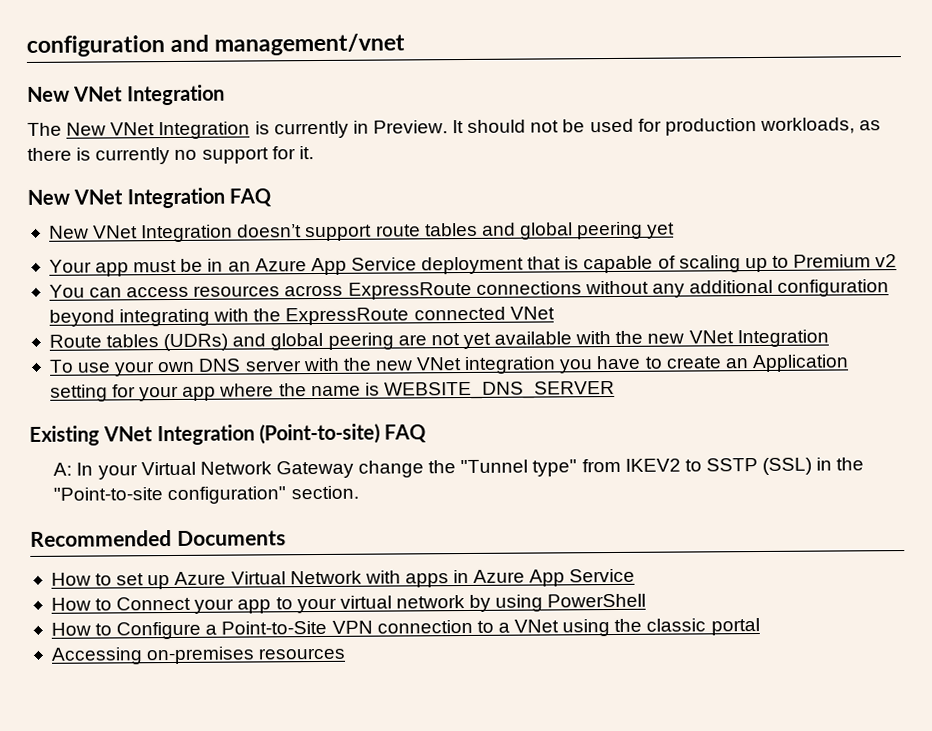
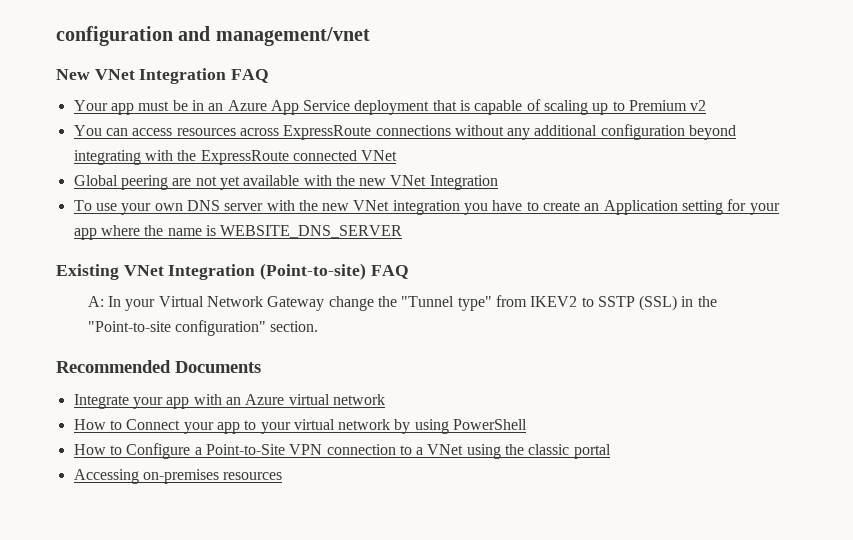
[27,117,882,140] [27,146,314,165] [27,187,272,209] [48,221,676,243] // The New VNet Integration is currently in Preview. It should not be used for production workloads, as there is currently no support for it. // New VNet Integration FAQ // New VNet Integration doesn’t support route tables and global peering yet -> [231,69,270,83] FAQ
[48,332,324,352] Route tables (UDRs) and global -> [73,175,118,186] Global
[50,568,636,590] How to set up Azure Virtual Network with apps in Azure App Service -> [73,394,385,409] Integrate your app with an Azure virtual network

